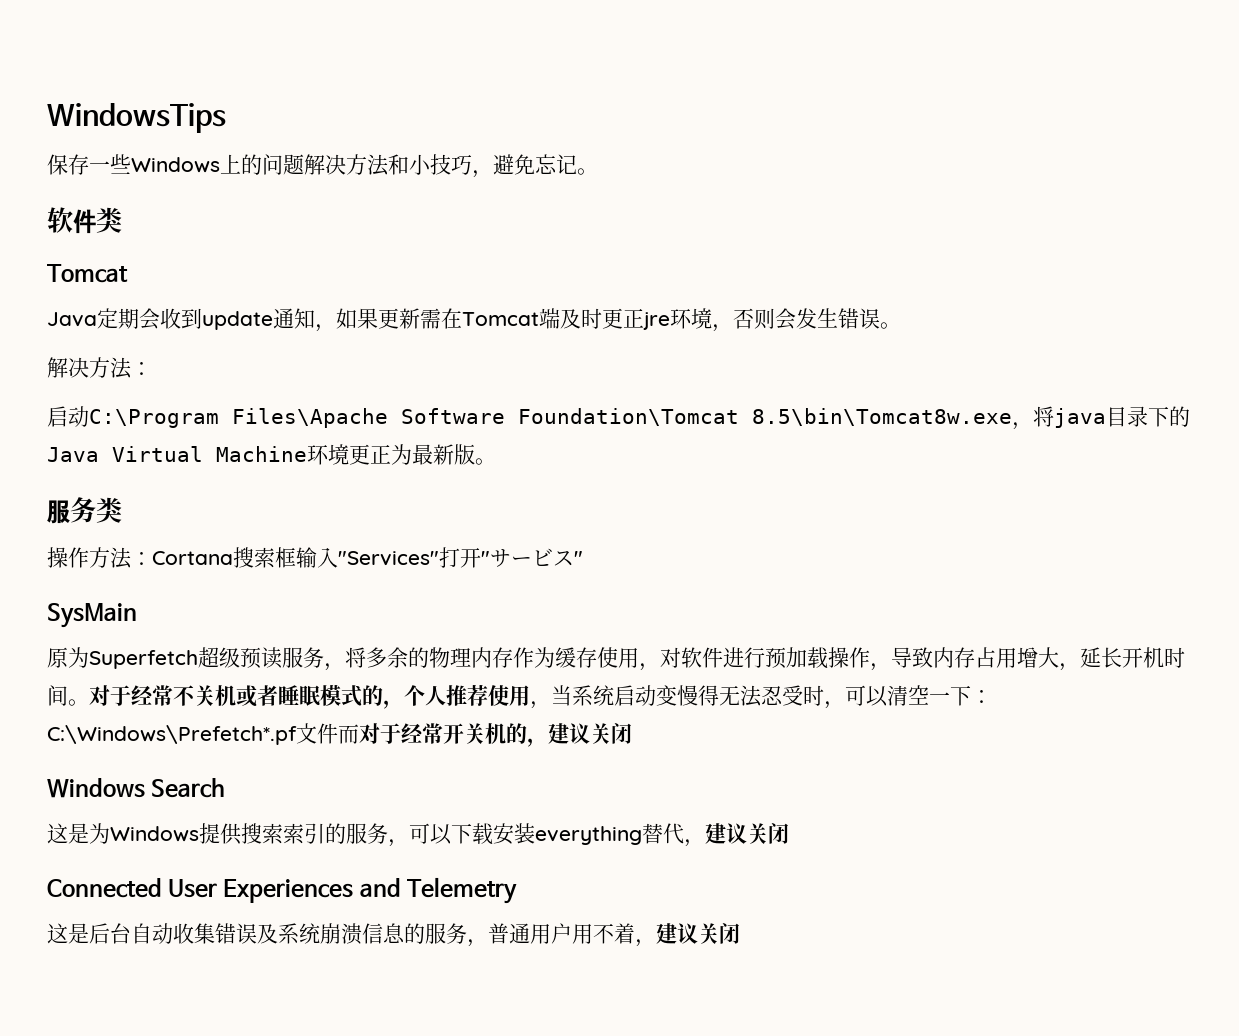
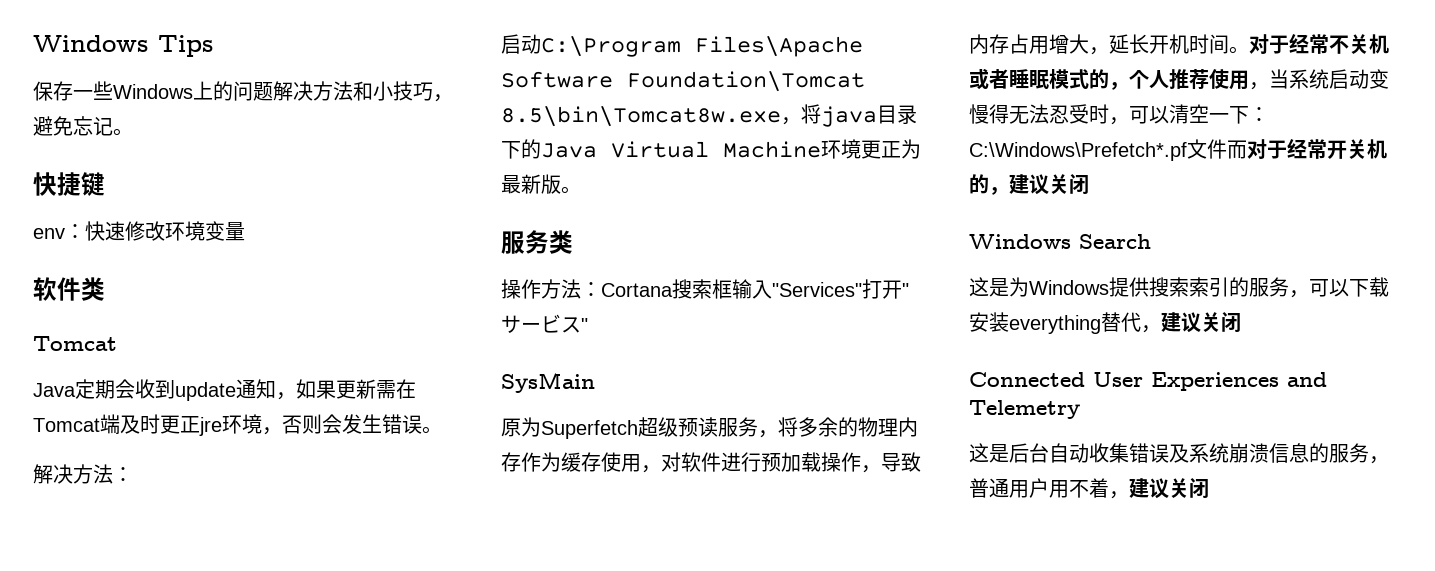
[47,103,226,133] WindowsTips -> [33,35,213,57] Windows Tips
(598, 171) none -> [33,172,105,196] [33,221,245,241] // 快捷键 // env：快速修改环境变量

